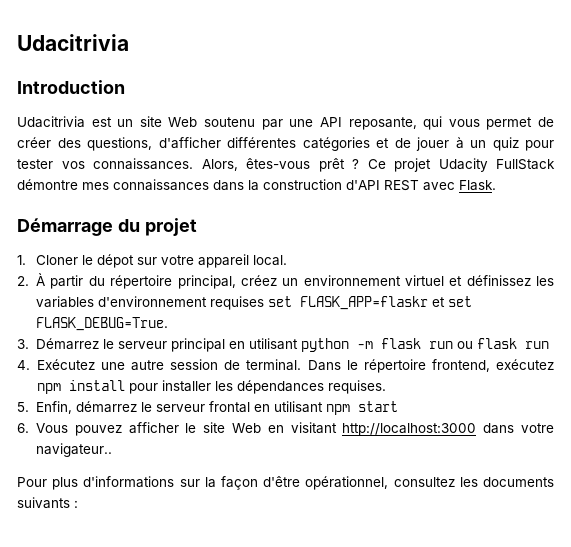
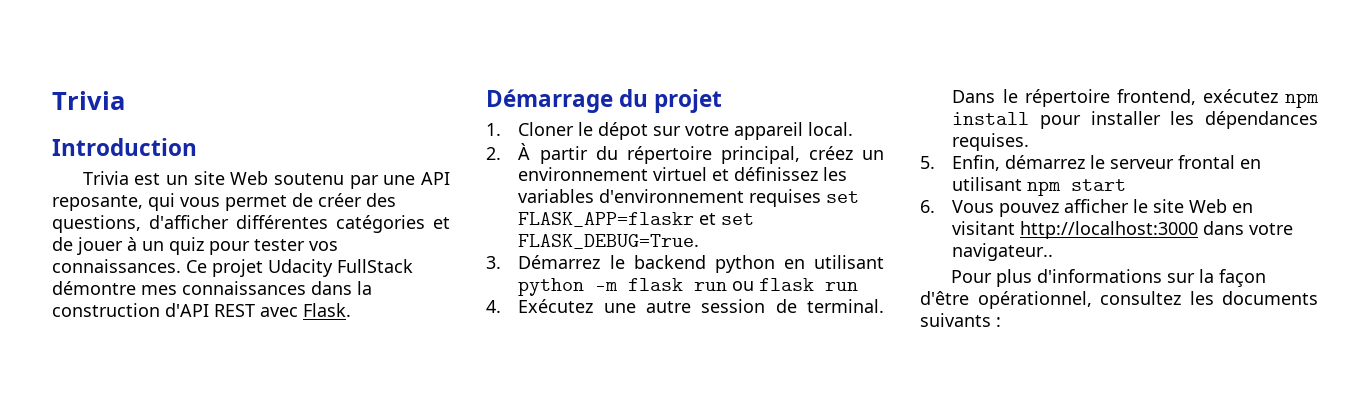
[17,34,129,51] Udacitrivia -> [52,91,125,110] Trivia
[17,116,85,128] Udacitrivia -> [82,171,129,185] Trivia
[201,158,359,172] Alors, êtes-vous prêt ? -> (181, 266) none
[118,338,226,352] serveur principal -> [633,255,775,273] backend python

